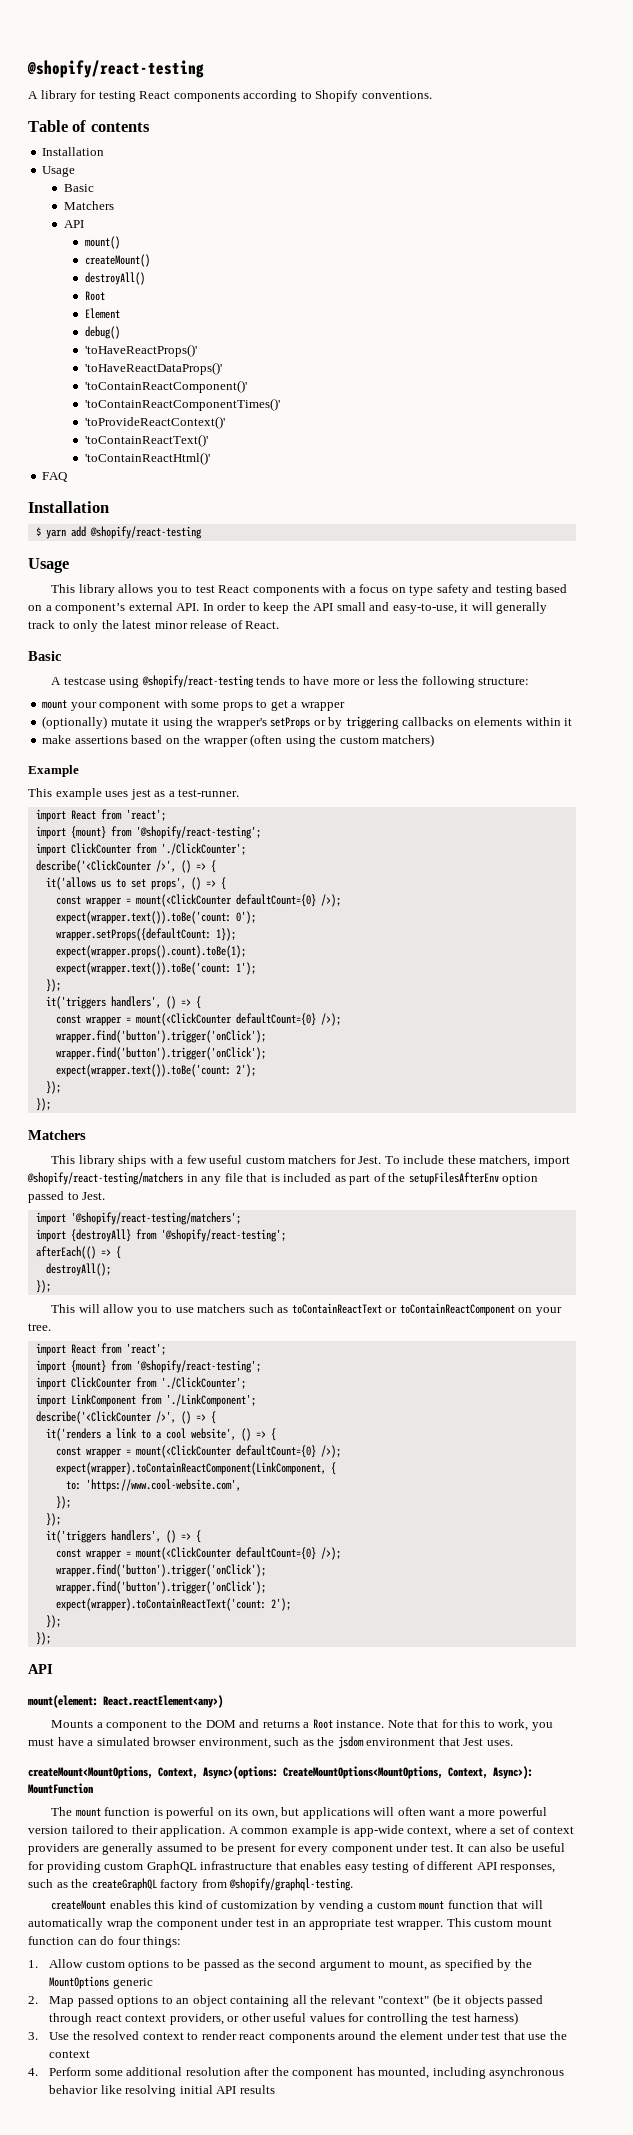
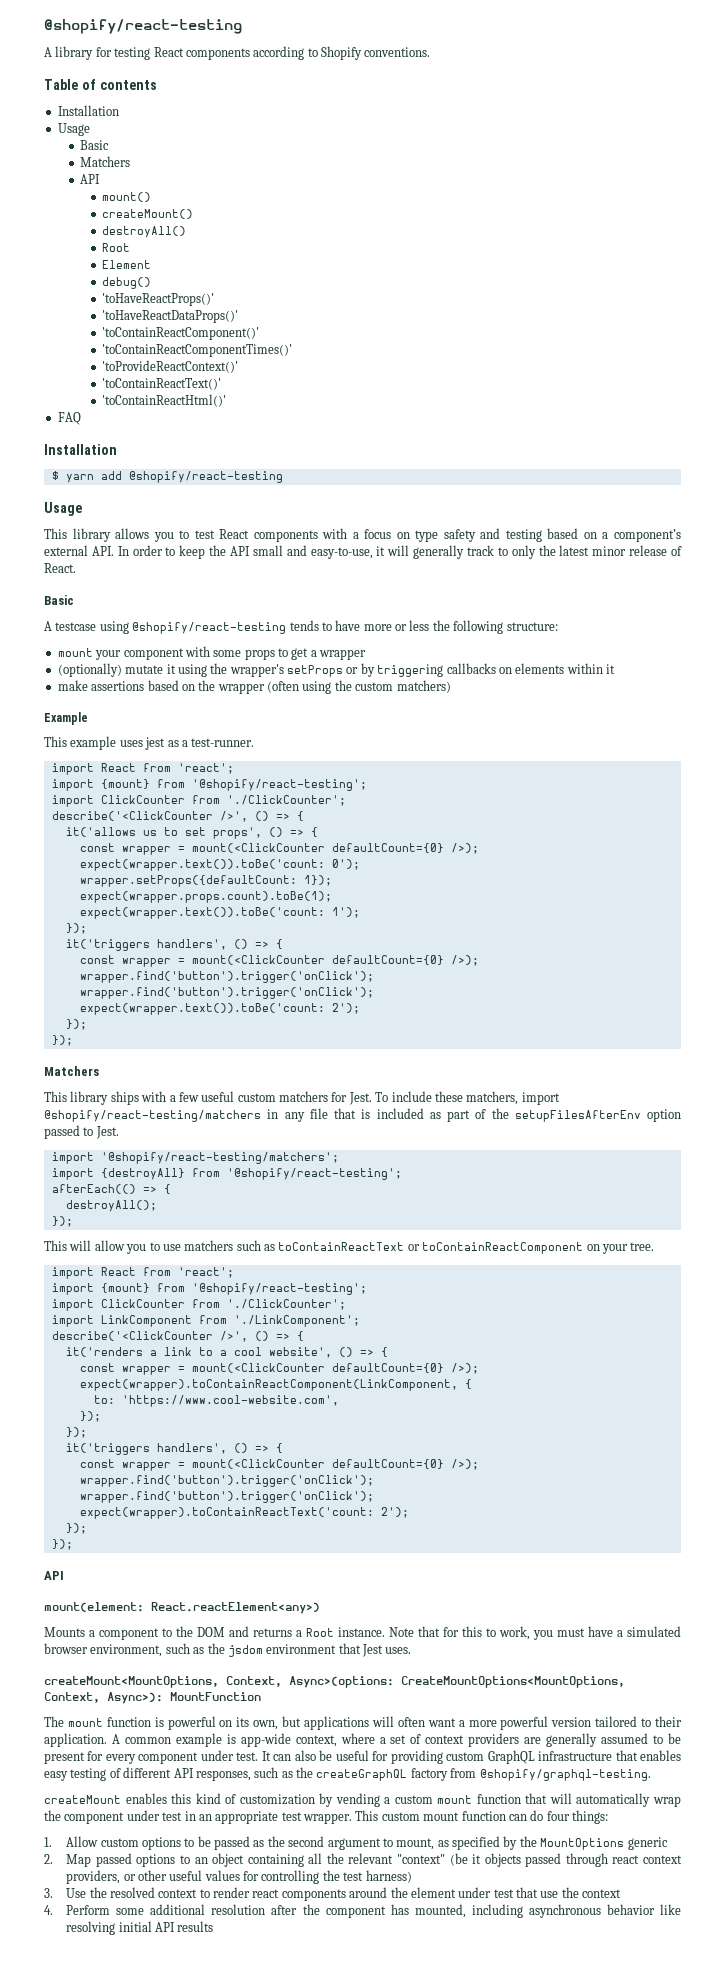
[55,945,246,958] expect(wrapper.props().count).toBe(1); -> [79,891,332,903] expect(wrapper.props.count).toBe(1);

